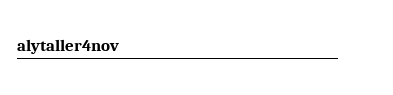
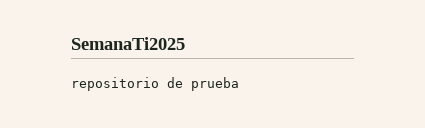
[17,39,119,54] alytaller4nov -> [71,37,185,50] [71,77,239,91] SemanaTi2025 // repositorio de prueba

